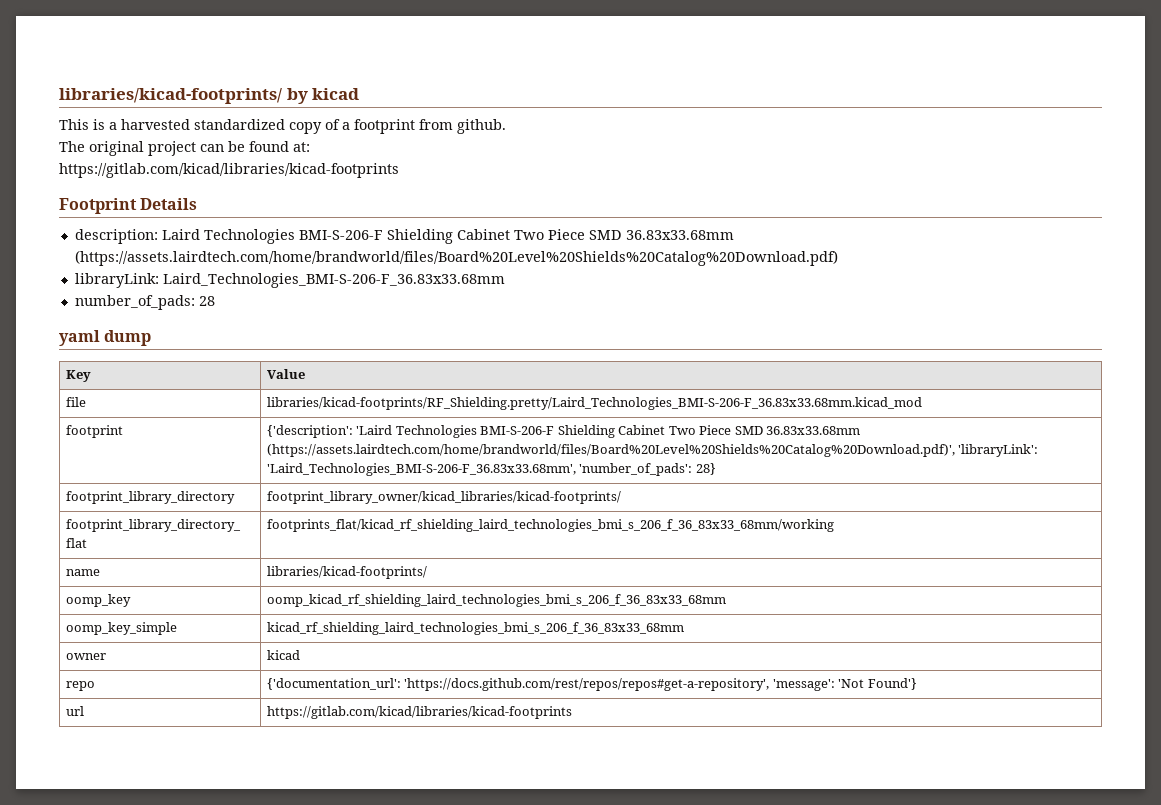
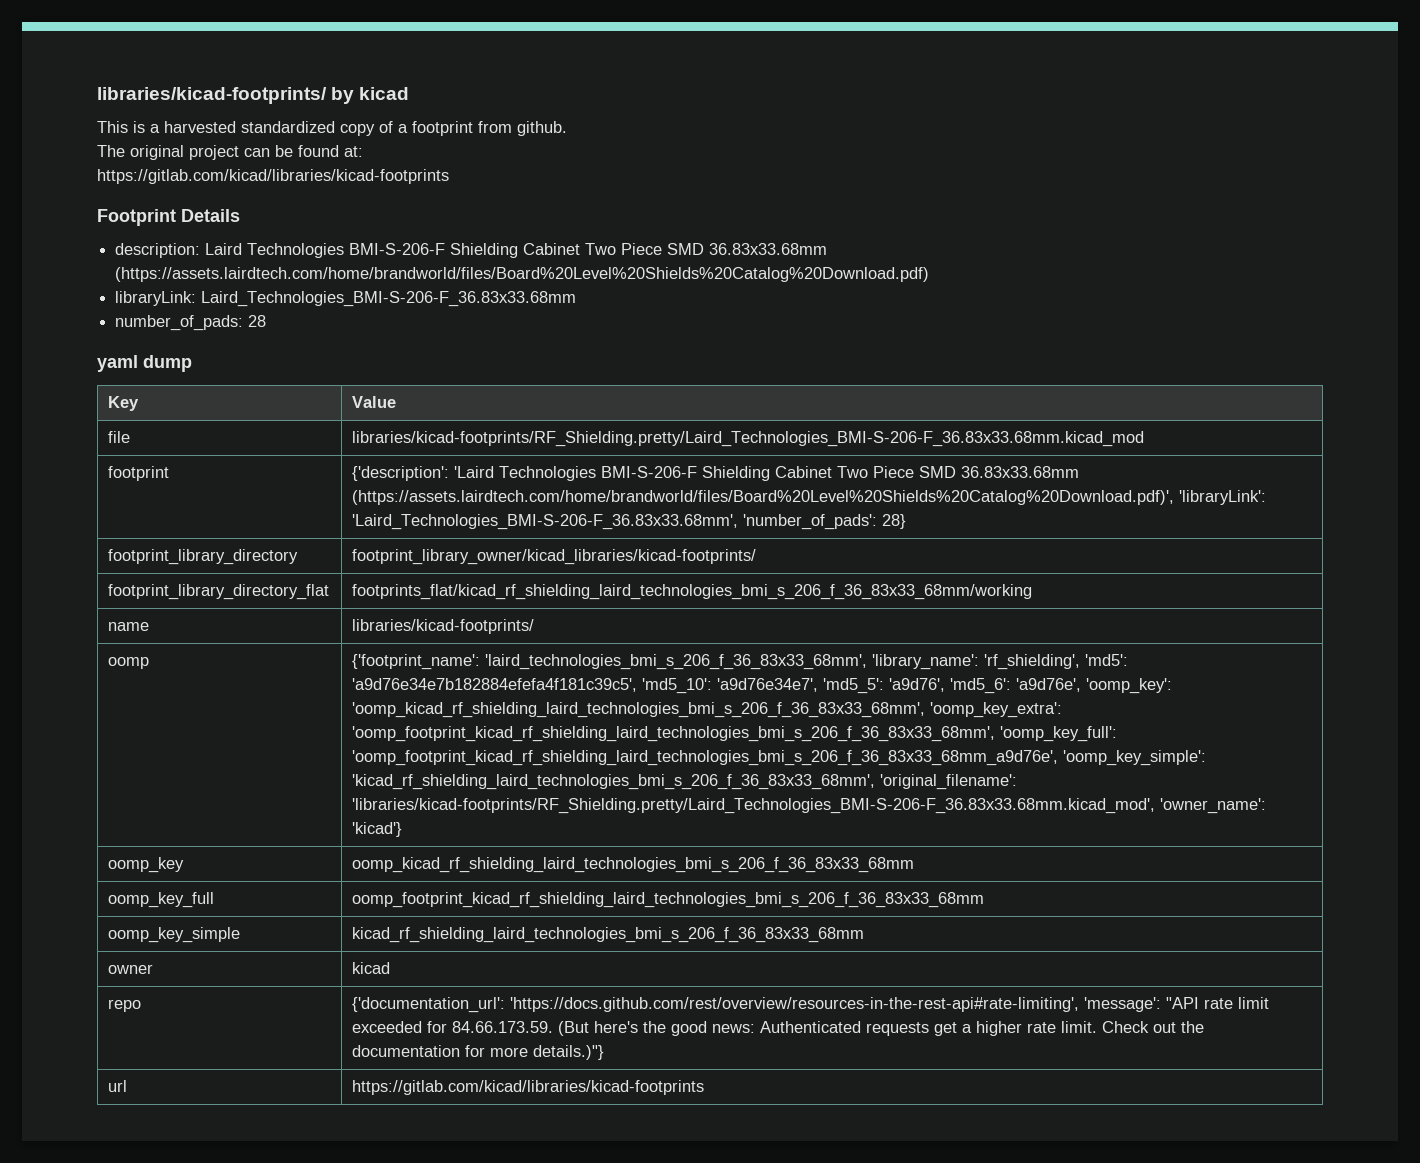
(427, 572) none -> [108,657,150,669] [352,654,1129,670] [352,678,1173,694] [352,702,1063,718] [352,726,1118,742] [352,750,1207,766] [352,774,1018,790] [352,798,1267,814] [352,822,403,837] // oomp | {'footprint_name': 'laird_technologies_bmi_s_206_f_36_83x33_68mm', 'library_name': 'rf_shielding', 'md5': 'a9d76e34e7b182884efefa4f181c39c5', 'md5_10': 'a9d76e34e7', 'md5_5': 'a9d76', 'md5_6': 'a9d76e', 'oomp_key': 'oomp_kicad_rf_shielding_laird_technologies_bmi_s_206_f_36_83x33_68mm', 'oomp_key_extra': 'oomp_footprint_kicad_rf_shielding_laird_technologies_bmi_s_206_f_36_83x33_68mm', 'oomp_key_full': 'oomp_footprint_kicad_rf_shielding_laird_technologies_bmi_s_206_f_36_83x33_68mm_a9d76e', 'oomp_key_simple': 'kicad_rf_shielding_laird_technologies_bmi_s_206_f_36_83x33_68mm', 'original_filename': 'libraries/kicad-footprints/RF_Shielding.pretty/Laird_Technologies_BMI-S-206-F_36.83x33.68mm.kicad_mod', 'owner_name': 'kicad'}
(726, 600) none -> [108,892,215,908] [352,892,985,908] // oomp_key_full | oomp_footprint_kicad_rf_shielding_laird_technologies_bmi_s_206_f_36_83x33_68mm
[404,678,917,691] 'https://docs.github.com/rest/repos/repos#get-a-repository', 'message': 'Not Found'} -> [510,997,1270,1012] [352,1021,1205,1036] [352,1045,605,1060] 'https://docs.github.com/rest/overview/resources-in-the-rest-api#rate-limiting', 'message': "API rate limit exceeded for 84.66.173.59. (But here's the good news: Authenticated requests get a higher rate limit. Check out the documentation for more details.)"}

